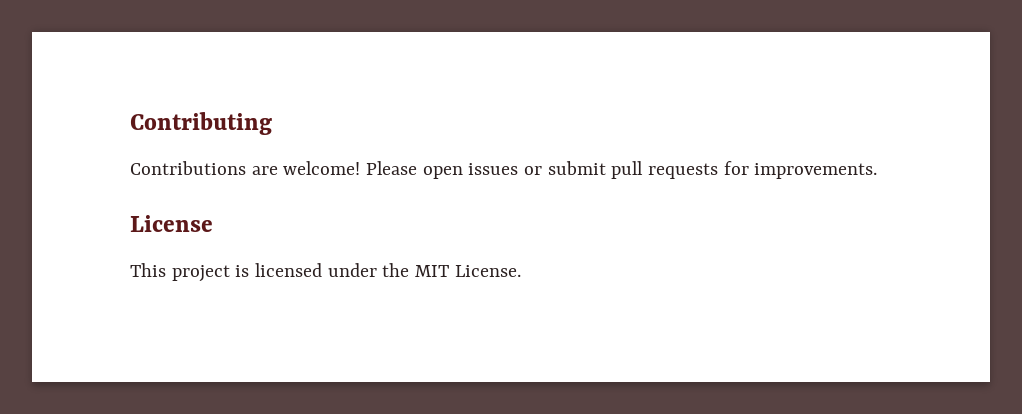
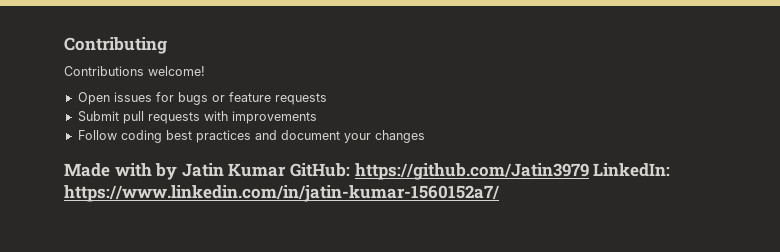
[251,166,278,175] are -> (144, 71) none
[366,161,878,179] [130,215,213,232] [130,263,521,282] Please open issues or submit pull requests for improvements. // License // This project is licensed under the MIT License. -> [77,92,327,105] [77,111,317,124] [77,130,425,143] [64,163,671,180] [64,185,500,202] // Open issues for bugs or feature requests // Submit pull requests with improvements // Follow coding best practices and document your changes // Made with by Jatin Kumar GitHub: https://github.com/Jatin3979 LinkedIn: https://www.linkedin.com/in/jatin-kumar-1560152a7/

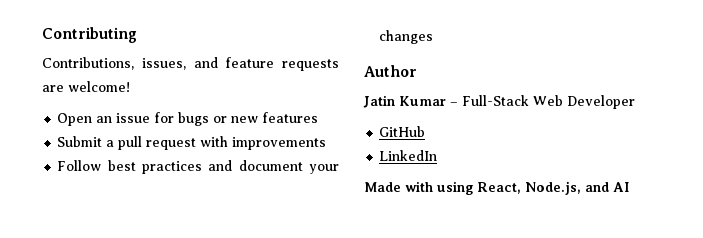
[64,66,144,76] Contributions -> [42,57,339,71] [42,85,64,92] Contributions, issues, and feature requests are
[113,92,152,102] issues -> [96,113,151,123] an issue
[228,92,327,105] feature requests -> [231,112,319,123] new features
[122,111,200,124] pull requests -> [106,136,197,150] a pull request
[120,130,162,143] coding -> (102, 165) none
[64,163,671,180] [64,185,500,202] Made with by Jatin Kumar GitHub: https://github.com/Jatin3979 LinkedIn: https://www.linkedin.com/in/jatin-kumar-1560152a7/ -> [364,65,417,77] [363,95,635,109] [379,126,426,137] [379,150,438,161] [364,181,629,195] Author // Jatin Kumar – Full-Stack Web Developer // GitHub // LinkedIn // Made with using React, Node.js, and AI

